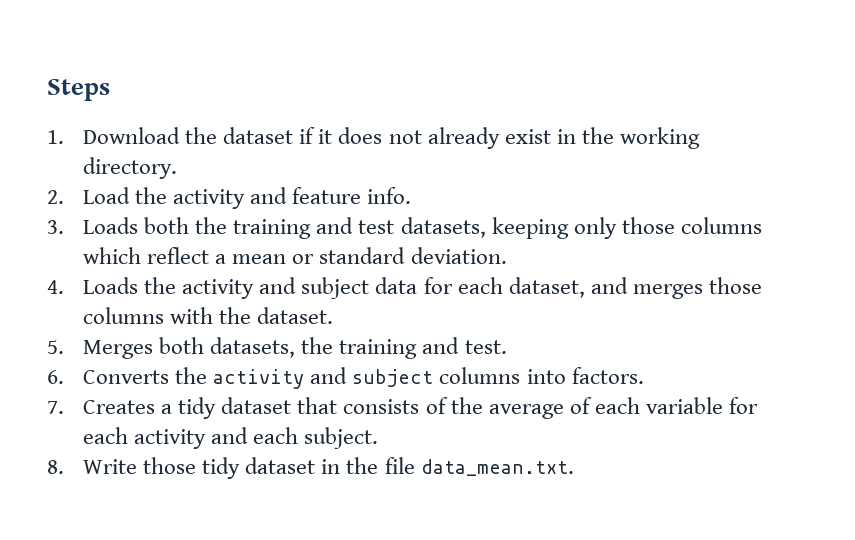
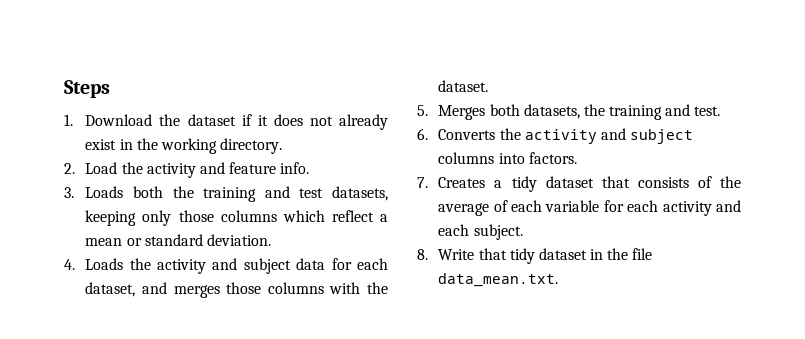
[143,457,197,474] those -> [478,248,507,260] that

